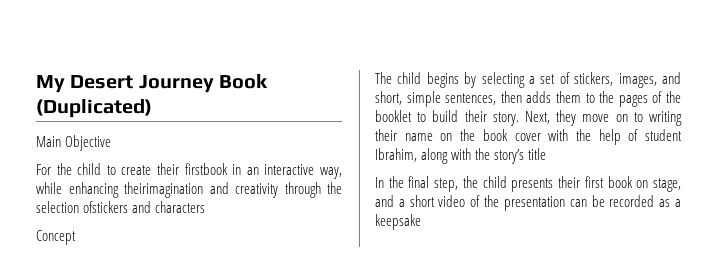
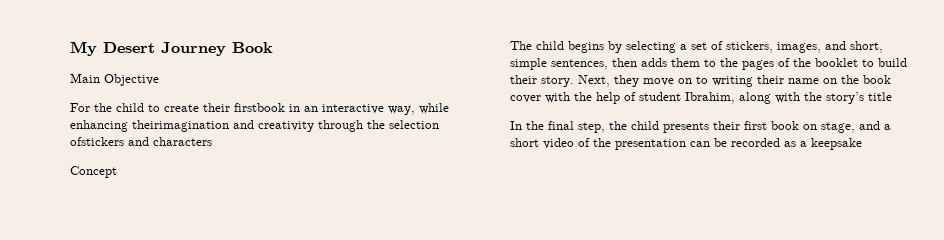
[36,99,152,118] (Duplicated) -> (273, 47) none

